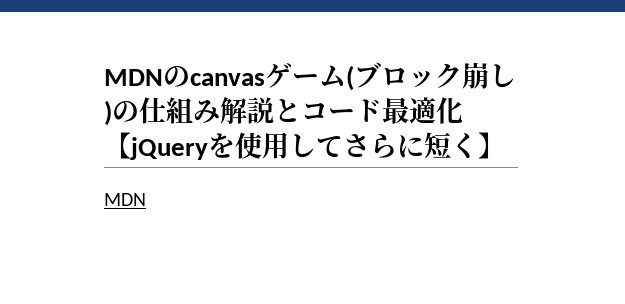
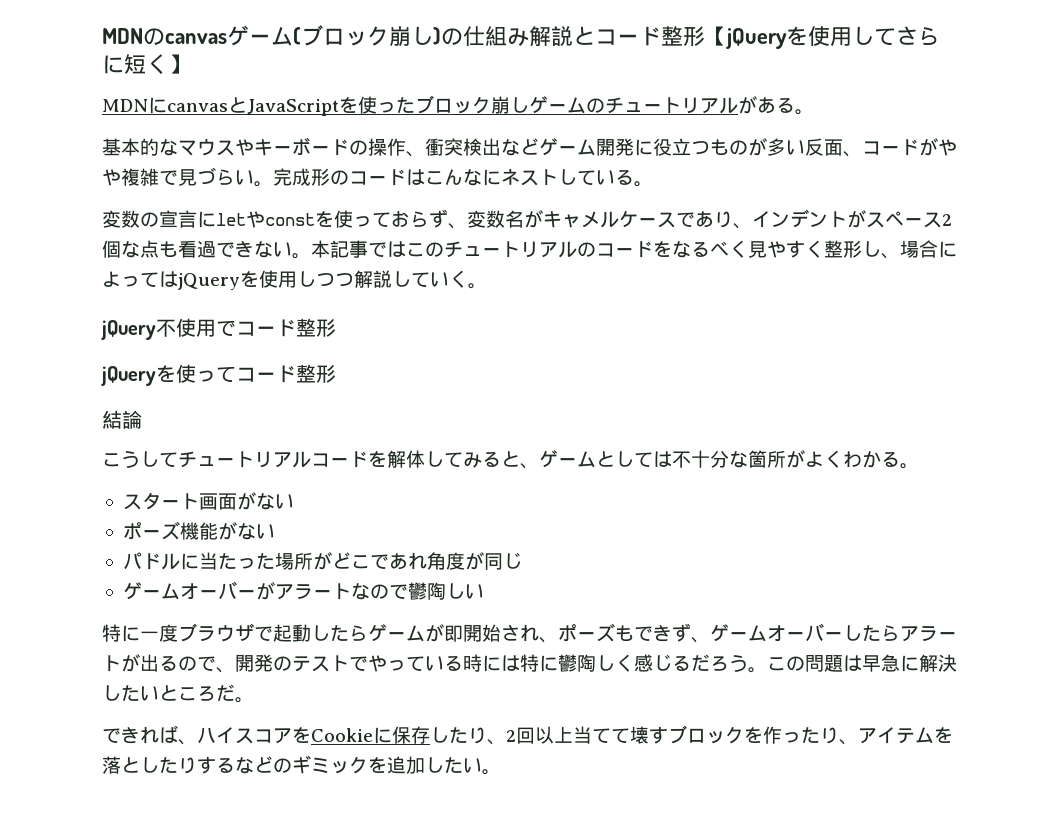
[382,97,463,124] 最適化 -> [661,26,705,46] 整形
(146, 199) none -> [148,95,814,116] [102,137,957,157] [102,167,653,187] [102,209,952,229] [102,240,957,259] [102,270,487,290] [101,318,336,340] [101,364,336,386] [102,410,142,429] [102,450,919,469] [122,492,294,510] [122,521,275,540] [122,552,522,570] [122,581,484,600] [102,623,957,643] [102,654,957,673] [102,684,254,703] [102,725,953,745] [102,755,501,775] にcanvasとJavaScriptを使ったブロック崩しゲームのチュートリアルがある。 // 基本的なマウスやキーボードの操作、衝突検出などゲーム開発に役立つものが多い反面、コードがやや複雑で見づらい。完成形のコードはこんなにネストしている。 // 変数の宣言にletやconstを使っておらず、変数名がキャメルケースであり、インデントがスペース2個な点も看過できない。本記事ではこのチュートリアルのコードをなるべく見やすく整形し、場合によってはjQueryを使用しつつ解説していく。 // jQuery不使用でコード整形 // jQueryを使ってコード整形 // 結論 // こうしてチュートリアルコードを解体してみると、ゲームとしては不十分な箇所がよくわかる。 // スタート画面がない // ポーズ機能がない // パドルに当たった場所がどこであれ角度が同じ // ゲームオーバーがアラートなので鬱陶しい // 特に一度ブラウザで起動したらゲームが即開始され、ポーズもできず、ゲームオーバーしたらアラートが出るので、開発のテストでやっている時には特に鬱陶しく感じるだろう。この問題は早急に解決したいところだ。 // できれば、ハイスコアをCookieに保存したり、2回以上当てて壊すブロックを作ったり、アイテムを落としたりするなどのギミックを追加したい。

